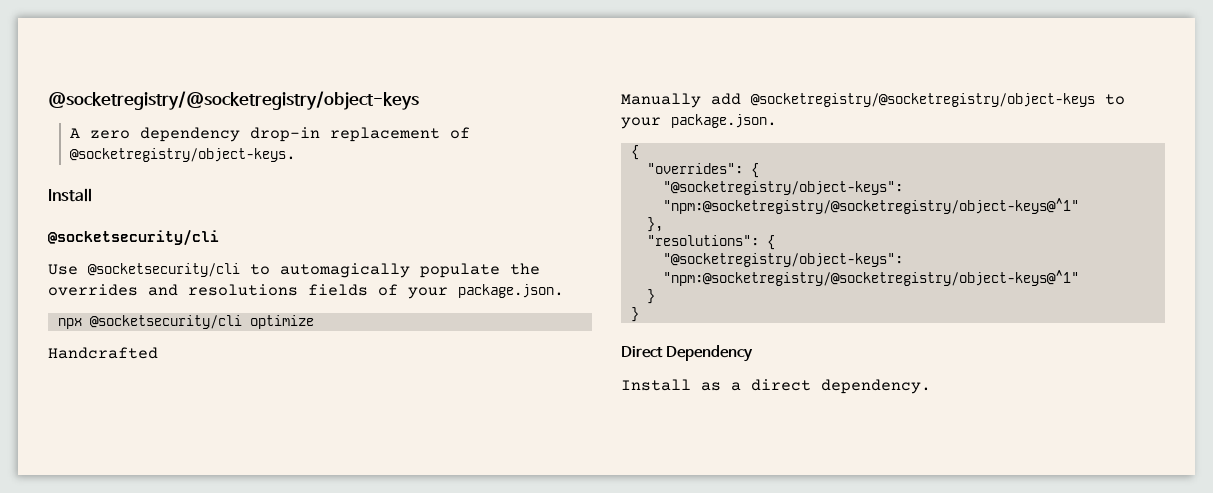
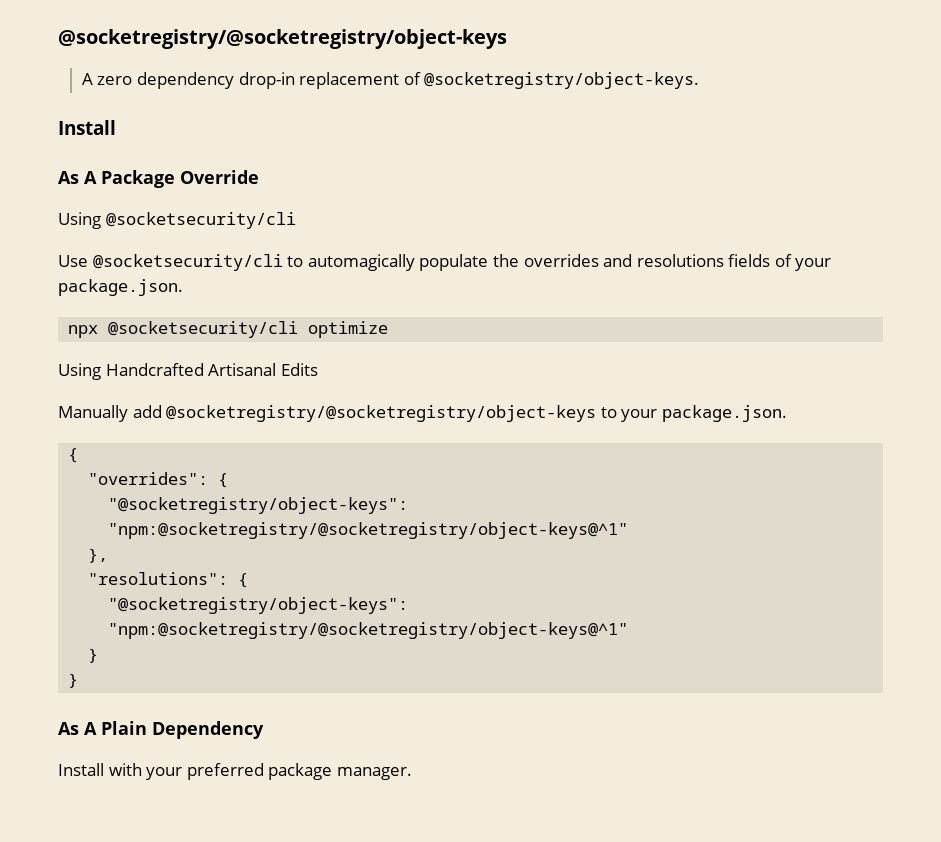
(92, 195) none -> [58,170,259,188] [58,212,101,229] As A Package Override // Using
(314, 322) none -> [58,363,101,380] Using
(158, 353) none -> [208,363,318,376] Artisanal Edits
[621,346,663,358] Direct -> [58,721,147,735] As A Plain
[701,379,931,394] as a direct dependency. -> [108,763,412,780] with your preferred package manager.

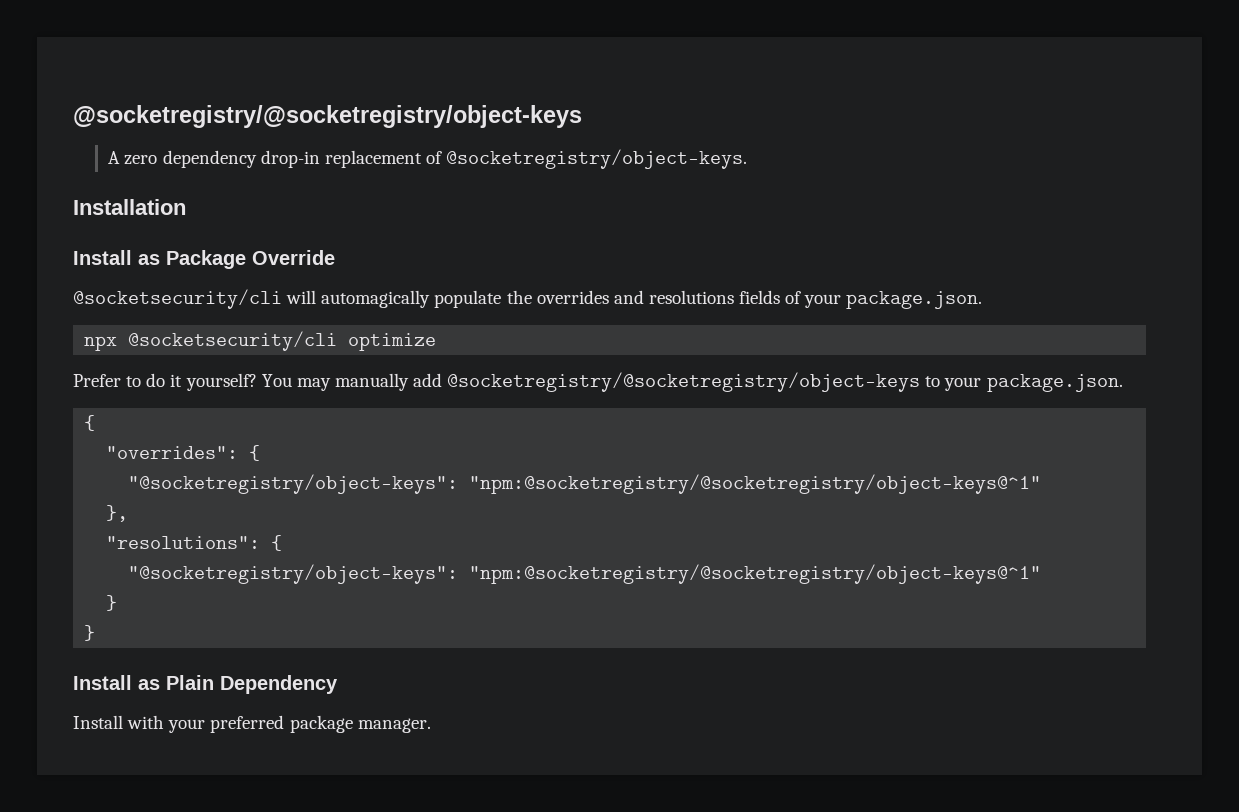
[58,120,116,135] [58,171,97,184] // Install // As A -> [73,199,186,215] [73,250,160,265] // Installation // Install as
[58,212,296,229] [58,254,304,271] Using @socketsecurity/cli // Use @socketsecurity/cli to -> [73,289,317,309] @socketsecurity/cli will
[58,363,318,380] [58,405,128,422] Using Handcrafted Artisanal Edits // Manually -> [73,373,409,391] Prefer to do it yourself? You may manually
[58,722,97,735] As A -> [73,675,160,690] Install as

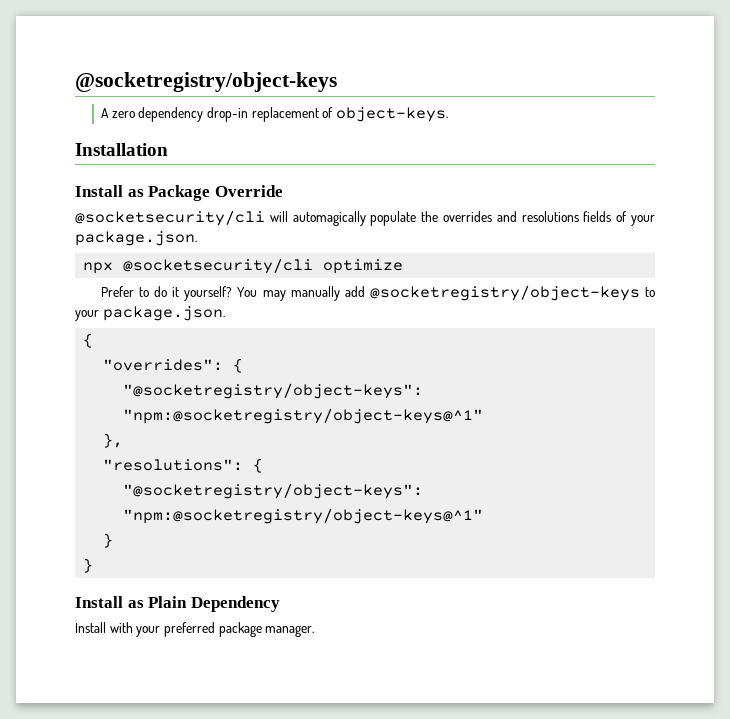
[73,105,582,128] @socketregistry/@socketregistry/object-keys -> [75,72,337,92] @socketregistry/object-keys
[446,149,748,169] @socketregistry/object-keys. -> [336,107,449,122] object-keys.
[447,372,921,392] @socketregistry/@socketregistry/object-keys -> [369,285,640,301] @socketregistry/object-keys
[469,474,1042,494] "npm:@socketregistry/@socketregistry/object-keys@^1" -> [123,408,484,424] "npm:@socketregistry/object-keys@^1"
[469,564,1042,584] "npm:@socketregistry/@socketregistry/object-keys@^1" -> [123,508,484,524] "npm:@socketregistry/object-keys@^1"

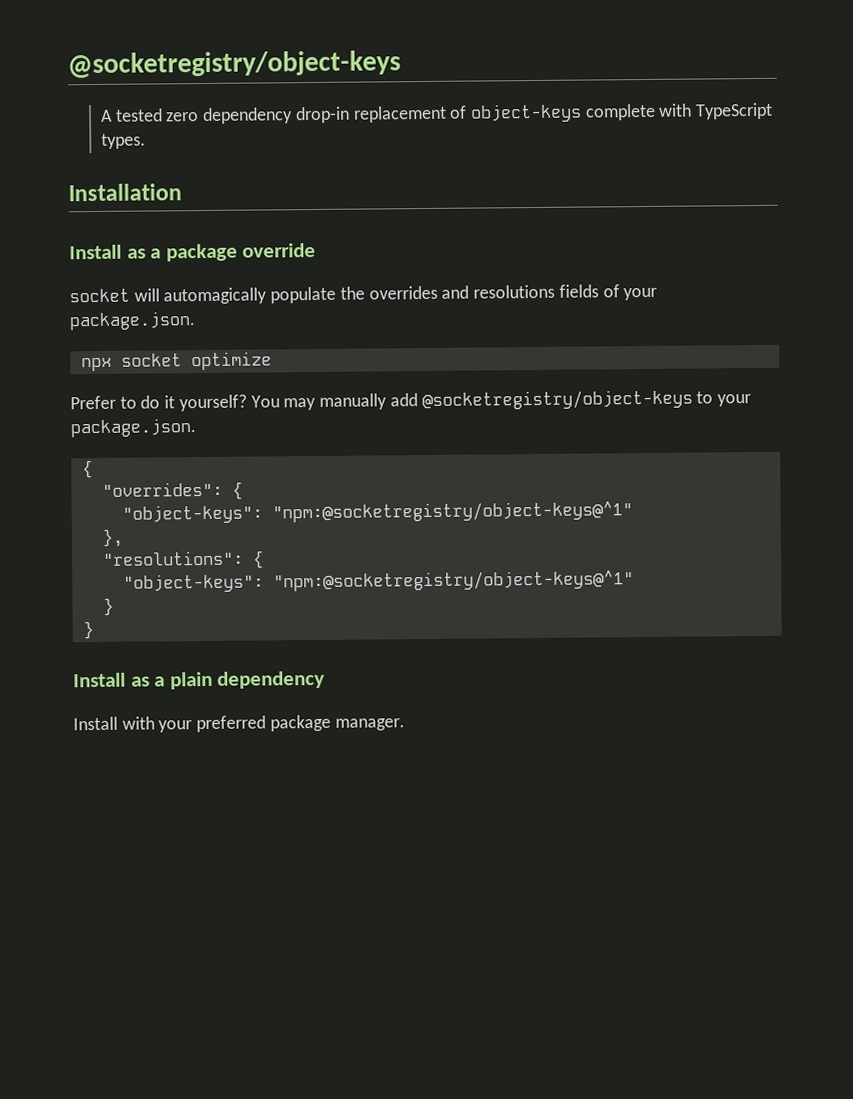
(110, 113) none -> [114,108,163,122] tested
[336,107,449,122] object-keys. -> [470,102,774,123] [100,133,146,149] object-keys complete with TypeScript types.
[148,185,283,201] [75,210,265,226] Package Override // @socketsecurity/cli -> [150,242,317,262] [69,288,130,303] a package override // socket
[123,258,314,274] @socketsecurity/cli -> [120,353,182,367] socket
[123,383,424,399] "@socketregistry/object-keys": -> [121,504,263,524] "object-keys":
[123,483,424,499] "@socketregistry/object-keys": -> [122,573,264,593] "object-keys":
[148,596,280,612] Plain Dependency -> [154,670,326,690] a plain dependency

